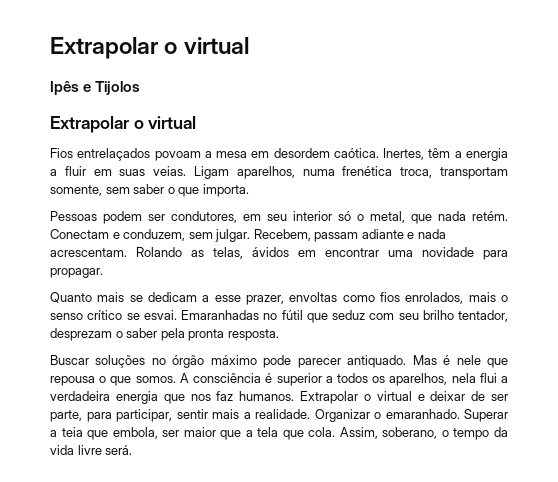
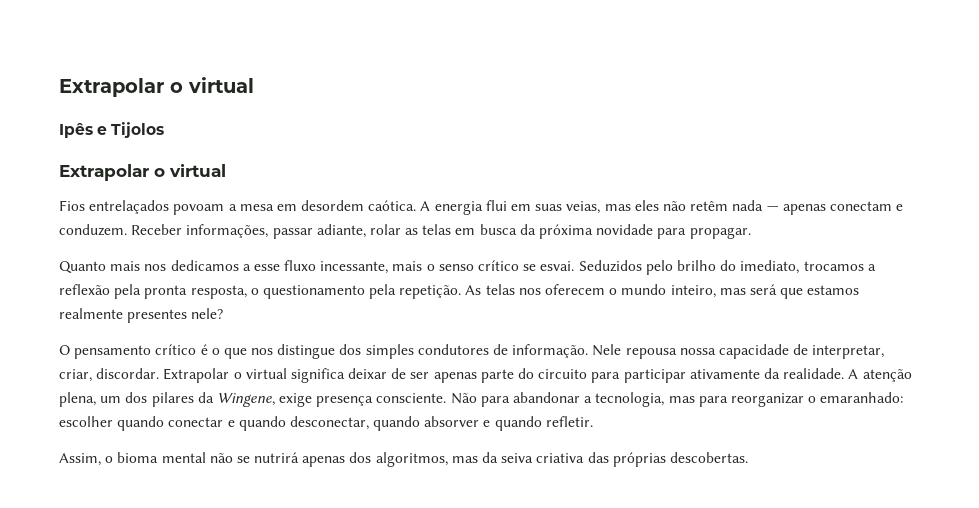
[383,148,508,161] [50,166,509,179] [50,184,249,197] [50,211,508,224] [50,229,446,242] [50,247,413,259] Inertes, têm a energia a fluir em suas veias. Ligam aparelhos, numa frenética troca, transportam somente, sem saber o que importa. // Pessoas podem ser condutores, em seu interior só o metal, que nada retém. Conectam e conduzem, sem julgar. Recebem, passam adiante e nada acrescentam. Rolando as telas, ávidos em encontrar uma -> [420,200,904,215] [59,224,594,239] A energia flui em suas veias, mas eles não retêm nada — apenas conectam e conduzem. Receber informações, passar adiante, rolar as telas em busca da próxima
[129,292,464,305] se dedicam a esse prazer, envoltas como fios enrolados, -> [144,260,389,274] nos dedicamos a esse fluxo incessante,
[181,310,508,323] [50,328,279,341] [50,355,508,368] [50,373,509,386] [50,391,425,404] Emaranhadas no fútil que seduz com seu brilho tentador, desprezam o saber pela pronta resposta. // Buscar soluções no órgão máximo pode parecer antiquado. Mas é nele que repousa o que somos. A consciência é superior a todos os aparelhos, nela flui a verdadeira energia que nos faz humanos. Extrapolar o virtual e -> [578,260,876,275] [59,284,860,299] [59,308,224,323] [59,344,885,359] [59,368,345,383] Seduzidos pelo brilho do imediato, trocamos a reflexão pela pronta resposta, o questionamento pela repetição. As telas nos oferecem o mundo inteiro, mas será que estamos realmente presentes nele? // O pensamento crítico é o que nos distingue dos simples condutores de informação. Nele repousa nossa capacidade de interpretar, criar, discordar. Extrapolar o virtual significa
[50,409,508,422] [50,427,509,440] [50,445,133,455] parte, para participar, sentir mais a realidade. Organizar o emaranhado. Superar a teia que embola, ser maior que a tela que cola. Assim, soberano, o tempo da vida livre será. -> [433,368,912,383] [59,392,904,407] [59,416,593,431] [59,452,748,467] apenas parte do circuito para participar ativamente da realidade. A atenção plena, um dos pilares da Wingene, exige presença consciente. Não para abandonar a tecnologia, mas para reorganizar o emaranhado: escolher quando conectar e quando desconectar, quando absorver e quando refletir. // Assim, o bioma mental não se nutrirá apenas dos algoritmos, mas da seiva criativa das próprias descobertas.

